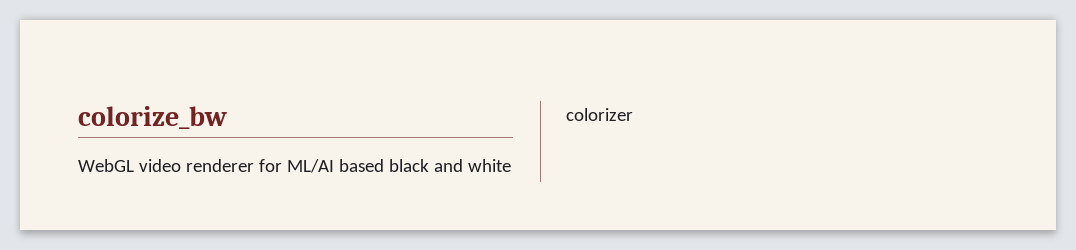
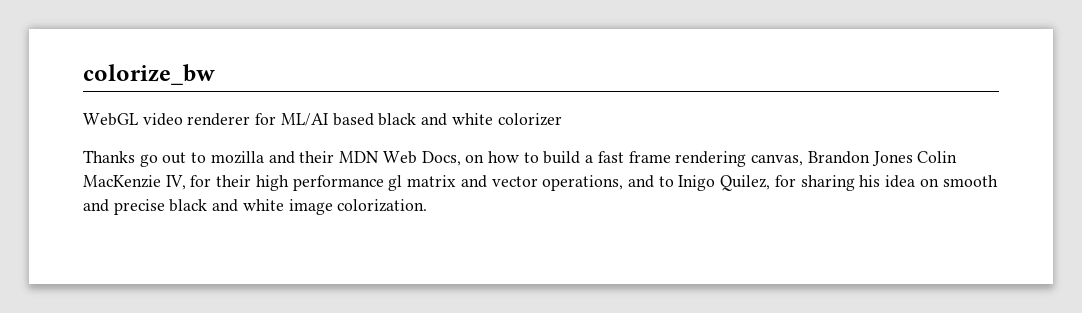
(633, 114) none -> [83,150,958,167] [83,175,998,191] [83,199,428,215] // Thanks go out to mozilla and their MDN Web Docs, on how to build a fast frame rendering canvas, Brandon Jones Colin MacKenzie IV, for their high performance gl matrix and vector operations, and to Inigo Quilez, for sharing his idea on smooth and precise black and white image colorization.

